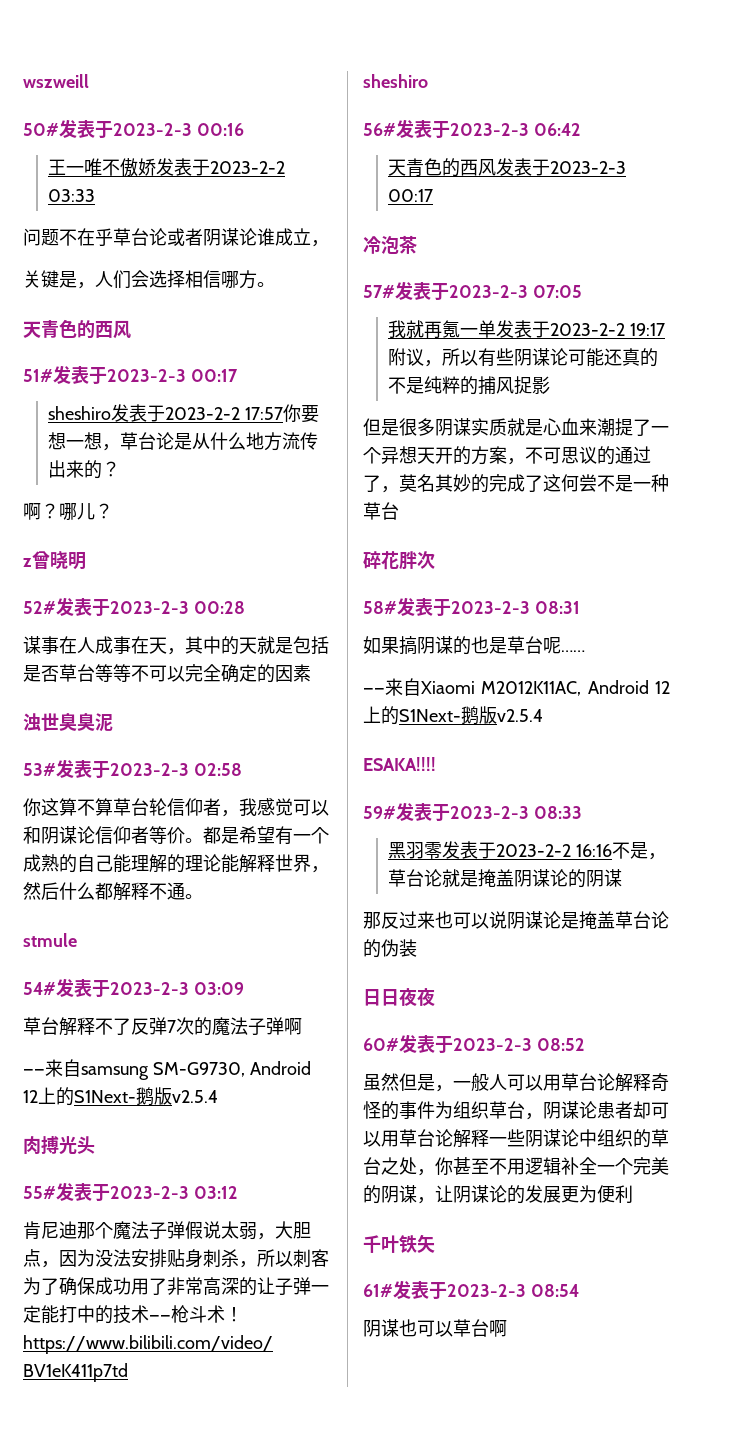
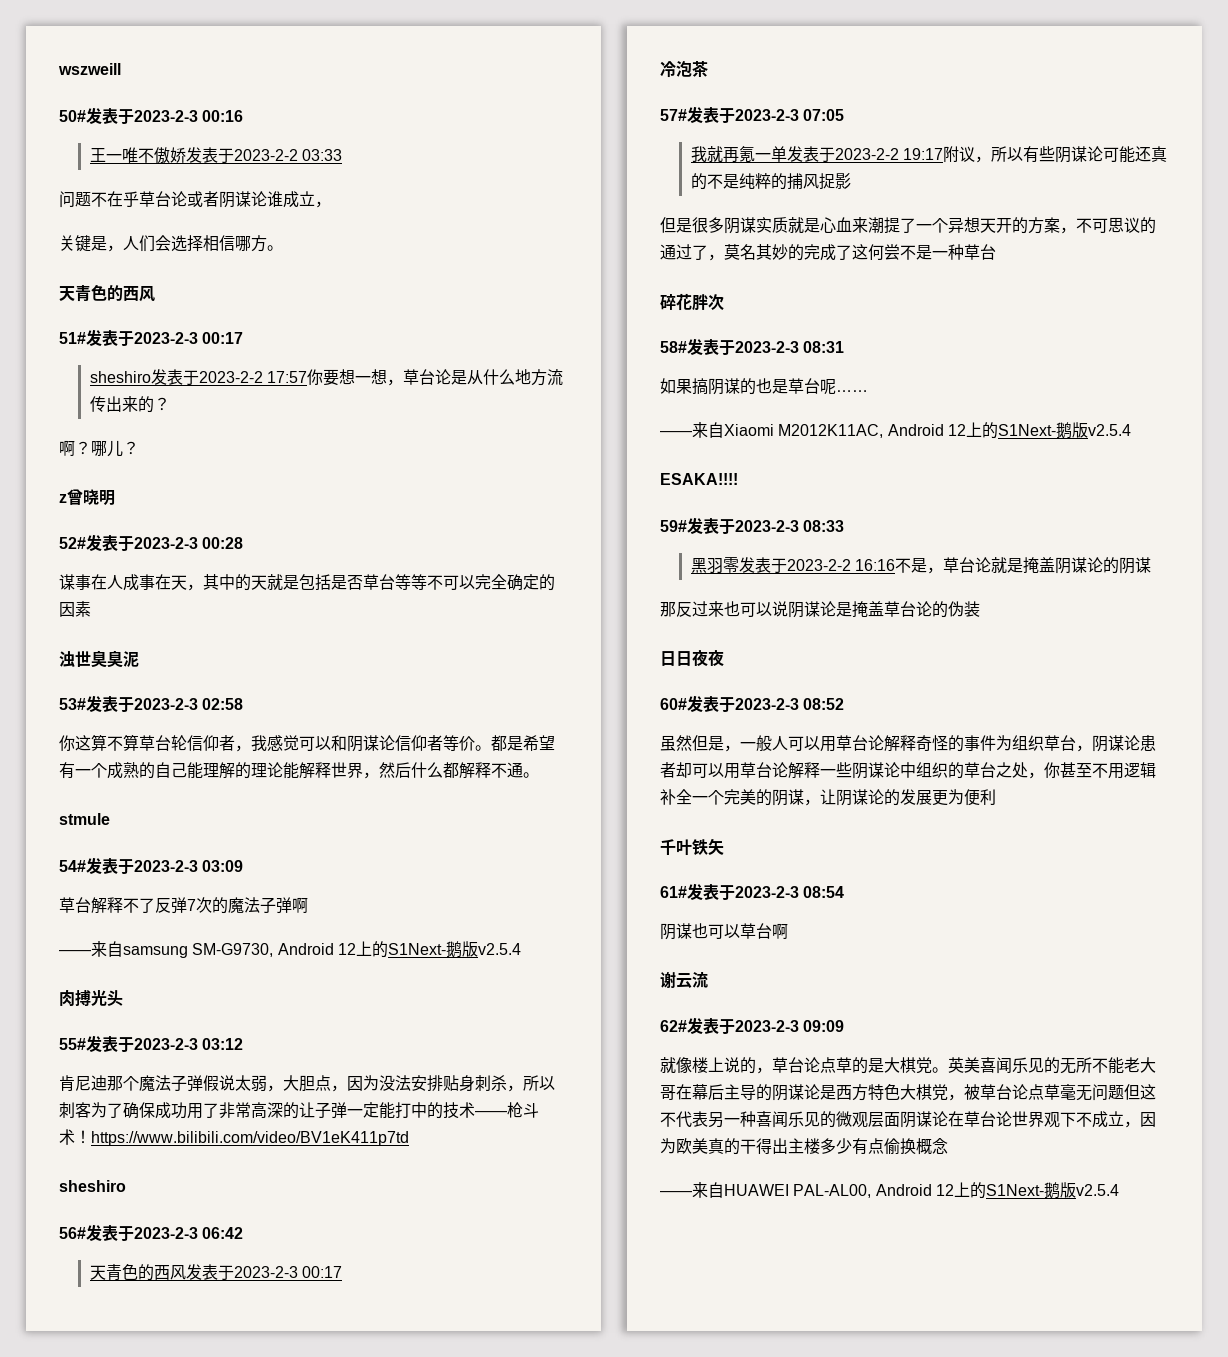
(507, 1328) none -> [660,972,708,988] [660,1017,845,1035] [660,1057,1156,1074] [660,1084,1156,1101] [660,1111,1156,1128] [660,1138,948,1155] [660,1182,1119,1199] // 谢云流 // 62#发表于2023-2-3 09:09 // 就像楼上说的，草台论点草的是大棋党。英美喜闻乐见的无所不能老大哥在幕后主导的阴谋论是西方特色大棋党，被草台论点草毫无问题但这不代表另一种喜闻乐见的微观层面阴谋论在草台论世界观下不成立，因为欧美真的干得出主楼多少有点偷换概念 // ——来自HUAWEI PAL-AL00, Android 12上的S1Next-鹅版v2.5.4

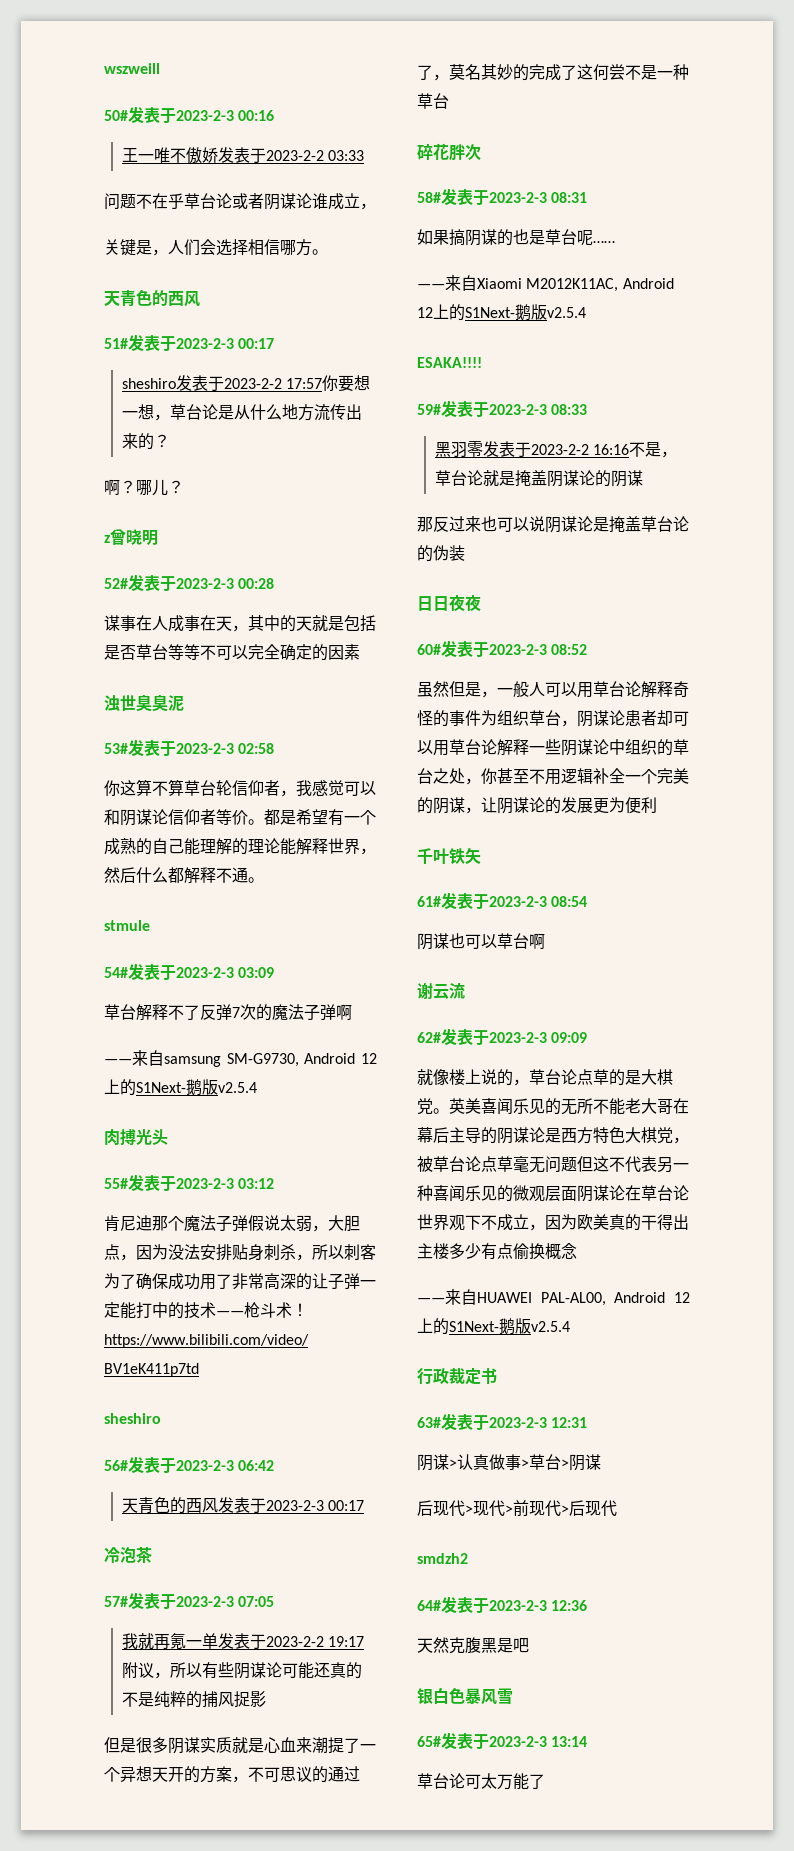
(1119, 1190) none -> [417,1368,497,1385] [417,1413,588,1431] [417,1454,601,1471] [417,1500,617,1517] [417,1553,468,1564] [417,1596,588,1614] [417,1637,529,1654] [417,1687,513,1705] [417,1732,588,1750] [417,1773,545,1790] // 行政裁定书 // 63#发表于2023-2-3 12:31 // 阴谋>认真做事>草台>阴谋 // 后现代>现代>前现代>后现代 // smdzh2 // 64#发表于2023-2-3 12:36 // 天然克腹黑是吧 // 银白色暴风雪 // 65#发表于2023-2-3 13:14 // 草台论可太万能了

